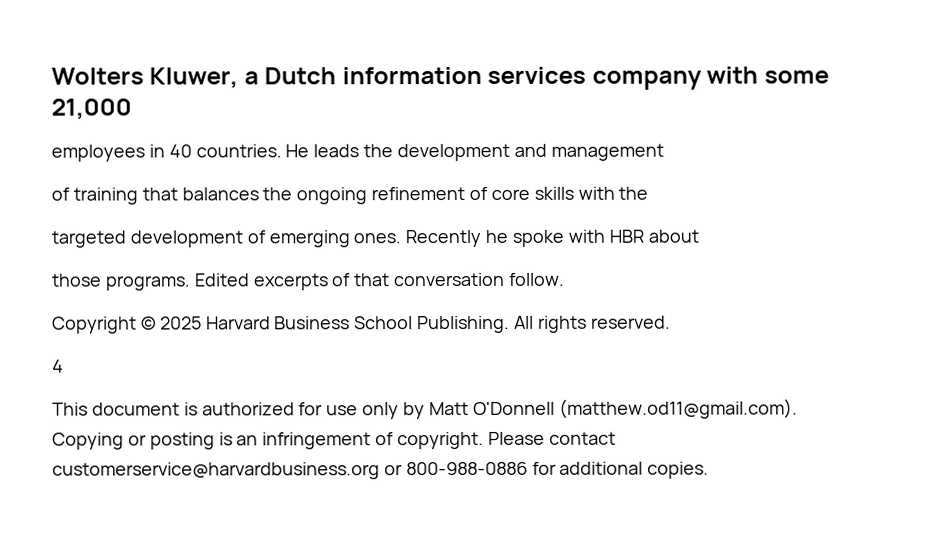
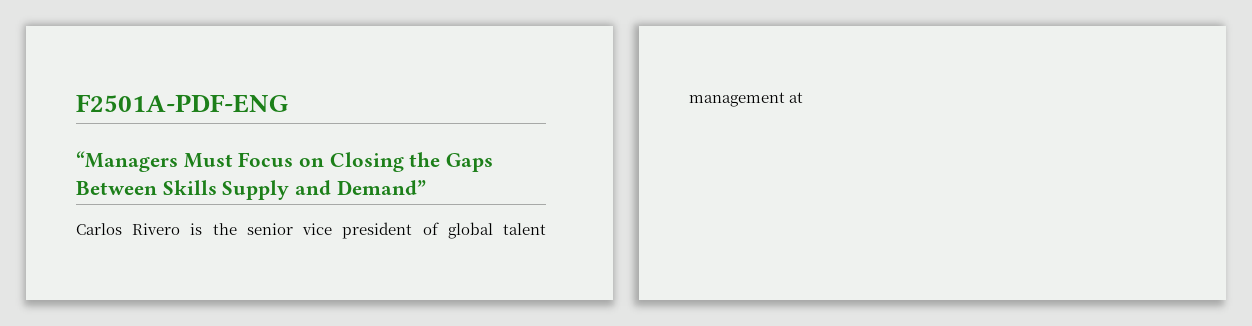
[51,66,829,90] [51,98,132,120] [51,143,664,162] [51,186,649,205] [51,229,699,248] [51,272,566,291] [52,315,671,334] [52,359,64,373] [52,398,798,420] [52,431,616,450] [52,461,710,480] Wolters Kluwer, a Dutch information services company with some 21,000 // employees in 40 countries. He leads the development and management // of training that balances the ongoing refinement of core skills with the // targeted development of emerging ones. Recently he spoke with HBR about // those programs. Edited excerpts of that conversation follow. // Copyright © 2025 Harvard Business School Publishing. All rights reserved. // 4 // This document is authorized for use only by Matt O'Donnell (matthew.od11@gmail.com). Copying or posting is an infringement of copyright. Please contact customerservice@harvardbusiness.org or 800-988-0886 for additional copies. -> [76,94,288,113] [76,151,494,172] [76,180,426,200] [76,222,546,239] [689,92,804,107] F2501A-PDF-ENG // “Managers Must Focus on Closing the Gaps Between Skills Supply and Demand” // Carlos Rivero is the senior vice president of global talent management at

